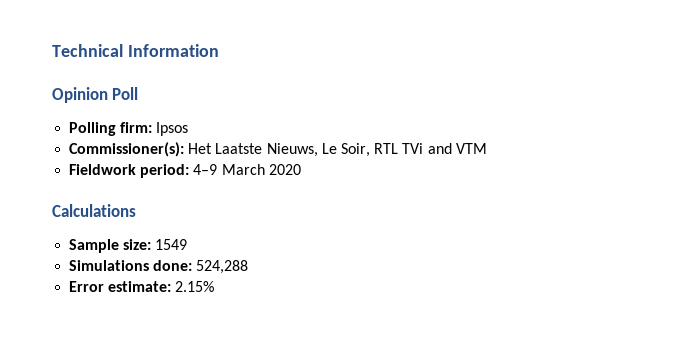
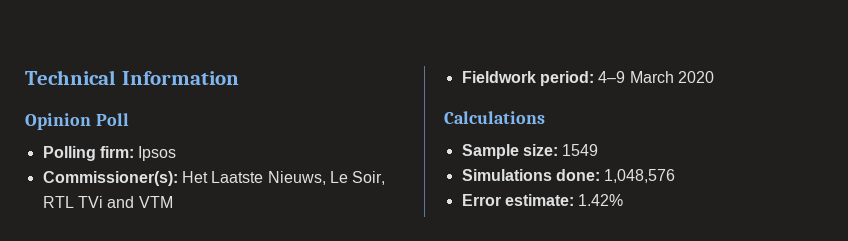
[196,260,249,274] 524,288 -> [604,169,676,183] 1,048,576
[175,281,215,292] 2.15% -> [578,194,624,206] 1.42%

